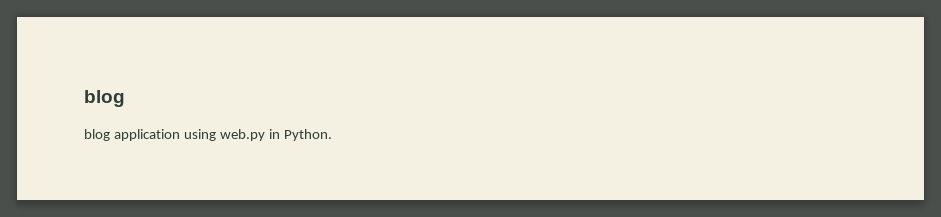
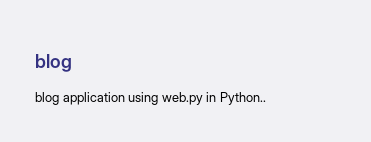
[283,129,332,141] Python. -> [219,92,266,105] Python..

